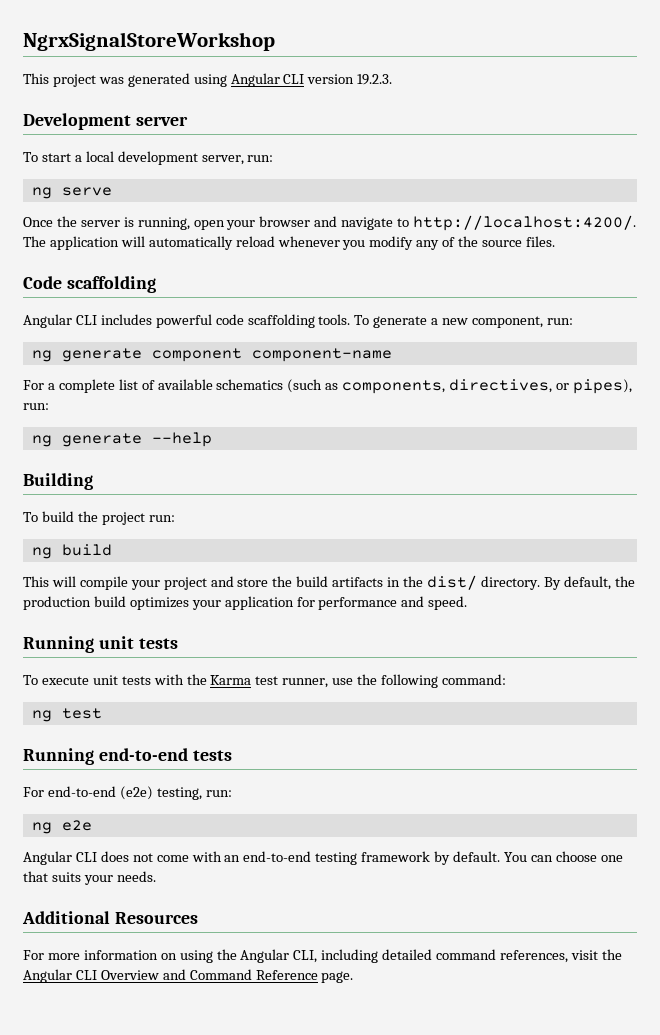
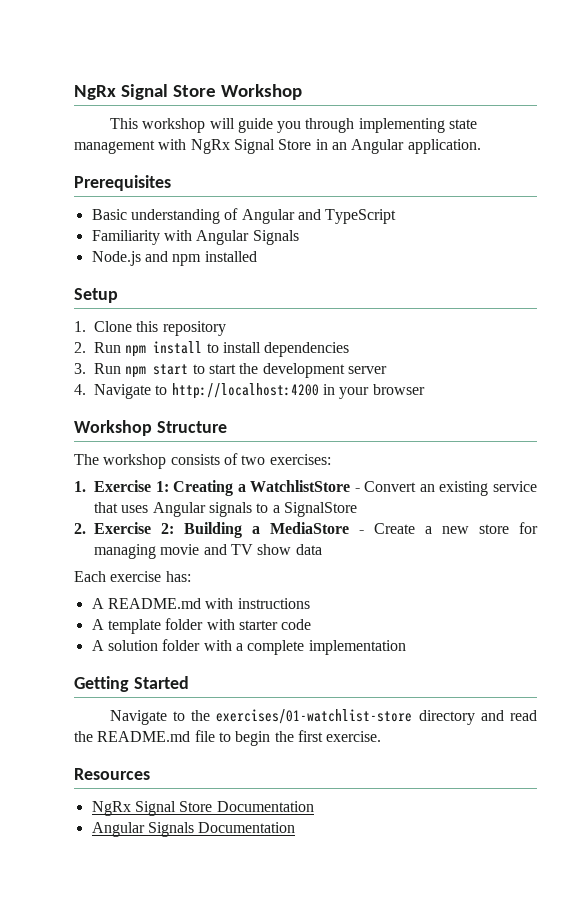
[23,32,275,51] [23,73,393,87] [23,113,188,130] [23,151,274,165] [31,187,112,199] [23,215,637,231] [23,236,555,250] [23,276,156,293] [23,314,573,328] [31,348,392,362] [23,379,632,394] [23,403,49,410] [31,432,212,447] [23,473,93,490] [23,511,175,525] [31,544,112,559] [23,575,635,590] [23,596,468,610] [23,636,178,653] [23,674,506,688] [31,708,102,722] [23,748,232,765] [23,786,232,800] [31,820,92,834] [23,851,623,865] [23,871,156,885] [22,911,198,924] [23,949,622,963] [23,969,354,983] NgrxSignalStoreWorkshop // This project was generated using Angular CLI version 19.2.3. // Development server // To start a local development server, run: // ng serve // Once the server is running, open your browser and navigate to http://localhost:4200/. The application will automatically reload whenever you modify any of the source files. // Code scaffolding // Angular CLI includes powerful code scaffolding tools. To generate a new component, run: // ng generate component component-name // For a complete list of available schematics (such as components, directives, or pipes), run: // ng generate --help // Building // To build the project run: // ng build // This will compile your project and store the build artifacts in the dist/ directory. By default, the production build optimizes your application for performance and speed. // Running unit tests // To execute unit tests with the Karma test runner, use the following command: // ng test // Running end-to-end tests // For end-to-end (e2e) testing, run: // ng e2e // Angular CLI does not come with an end-to-end testing framework by default. You can choose one that suits your needs. // Additional Resources // For more information on using the Angular CLI, including detailed command references, visit the Angular CLI Overview and Command Reference page. -> [74,84,302,100] [109,118,478,133] [74,139,481,154] [74,175,171,191] [91,208,397,224] [91,230,299,245] [91,251,257,266] [74,288,118,303] [74,321,226,336] [74,341,350,357] [74,363,387,378] [74,383,425,399] [74,420,227,436] [74,453,331,469] [74,480,537,496] [94,502,357,517] [74,522,538,538] [94,544,322,559] [74,571,191,582] [91,598,310,609] [91,618,312,634] [91,639,406,655] [74,676,189,692] [109,709,537,725] [74,730,382,746] [74,768,150,780] [91,801,314,816] [91,822,296,837] NgRx Signal Store Workshop // This workshop will guide you through implementing state management with NgRx Signal Store in an Angular application. // Prerequisites // Basic understanding of Angular and TypeScript // Familiarity with Angular Signals // Node.js and npm installed // Setup // 1. Clone this repository // 2. Run npm install to install dependencies // 3. Run npm start to start the development server // 4. Navigate to http://localhost:4200 in your browser // Workshop Structure // The workshop consists of two exercises: // 1. Exercise 1: Creating a WatchlistStore - Convert an existing service that uses Angular signals to a SignalStore // 2. Exercise 2: Building a MediaStore - Create a new store for managing movie and TV show data // Each exercise has: // A README.md with instructions // A template folder with starter code // A solution folder with a complete implementation // Getting Started // Navigate to the exercises/01-watchlist-store directory and read the README.md file to begin the first exercise. // Resources // NgRx Signal Store Documentation // Angular Signals Documentation

